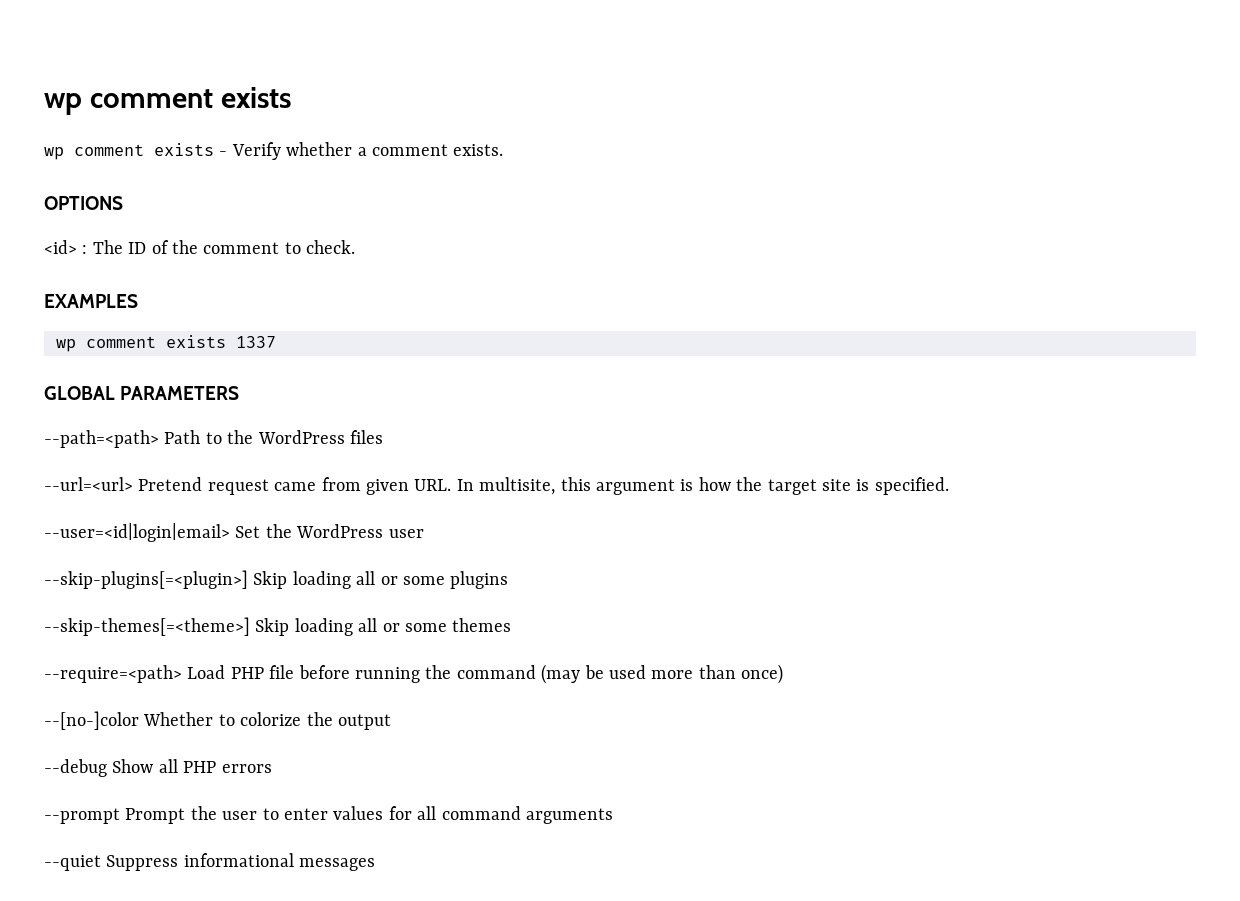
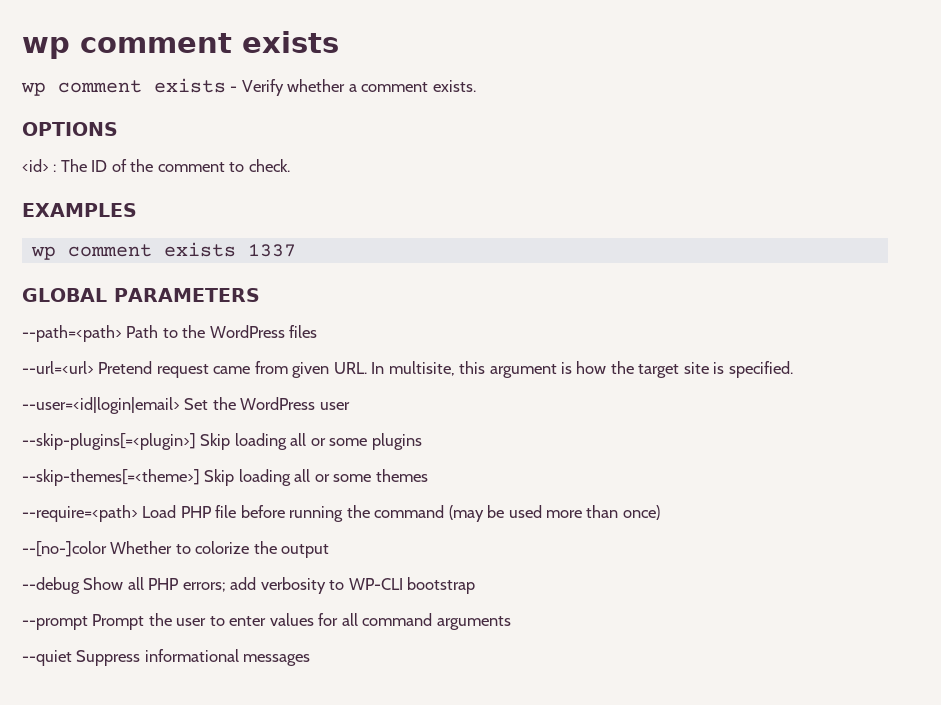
[221,764,272,773] errors -> [182,577,476,594] errors; add verbosity to WP-CLI bootstrap

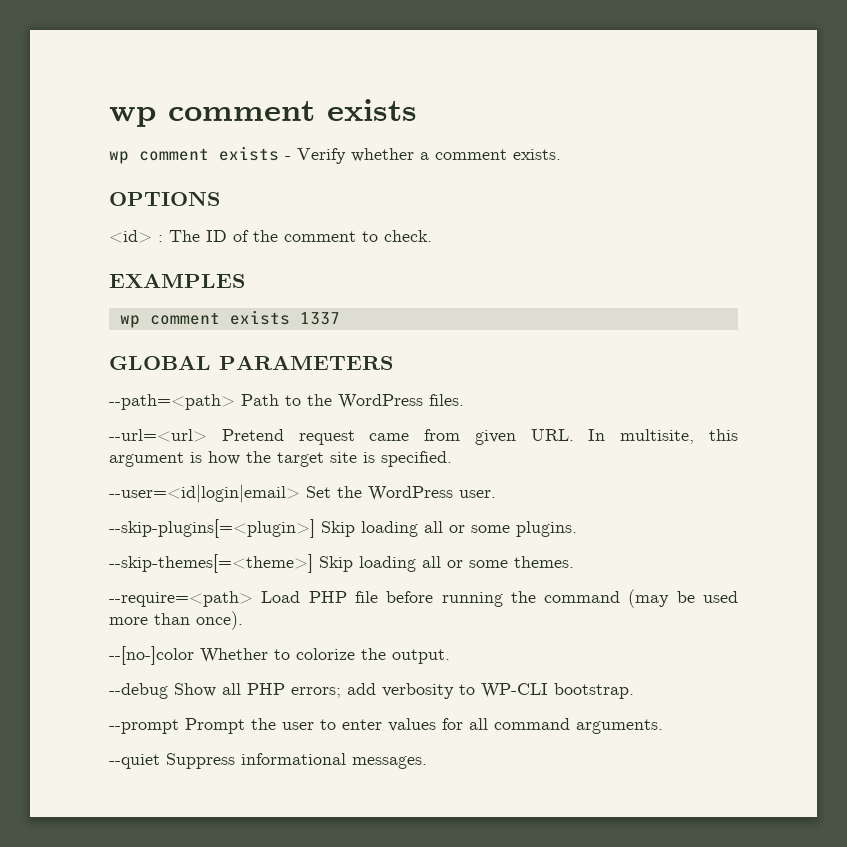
[289,325,318,338] files -> [429,394,464,406] files.
[319,402,350,410] user -> [459,490,496,498] user.
[371,433,422,450] plugins -> [516,521,577,537] plugins.
[375,469,428,482] themes -> [514,556,574,568] themes.
[622,505,660,520] once) -> [196,611,243,630] once).
[281,544,330,558] output -> [392,649,450,664] output.
[407,577,476,594] bootstrap -> [554,683,634,699] bootstrap.
[436,616,511,630] arguments -> [576,719,663,734] arguments.
[243,654,311,666] messages -> [352,756,427,769] messages.

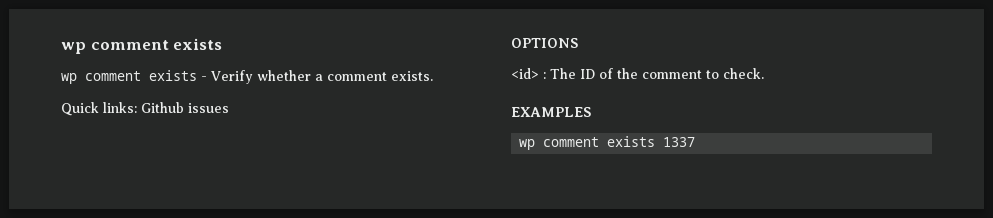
(561, 154) none -> [61,102,229,116] // Quick links: Github issues
[109,355,393,370] [109,394,464,410] [109,429,738,445] [109,451,452,467] [109,484,496,503] [109,519,577,538] [109,554,574,573] [109,589,738,608] [109,611,243,630] [109,646,450,665] [109,683,634,699] [109,718,663,734] [109,753,427,769] // GLOBAL PARAMETERS // --path=<path> Path to the WordPress files. // --url=<url> Pretend request came from given URL. In multisite, this argument is how the target site is specified. // --user=<id|login|email> Set the WordPress user. // --skip-plugins[=<plugin>] Skip loading all or some plugins. // --skip-themes[=<theme>] Skip loading all or some themes. // --require=<path> Load PHP file before running the command (may be used more than once). // --[no-]color Whether to colorize the output. // --debug Show all PHP errors; add verbosity to WP-CLI bootstrap. // --prompt Prompt the user to enter values for all command arguments. // --quiet Suppress informational messages. -> (696, 142) none

